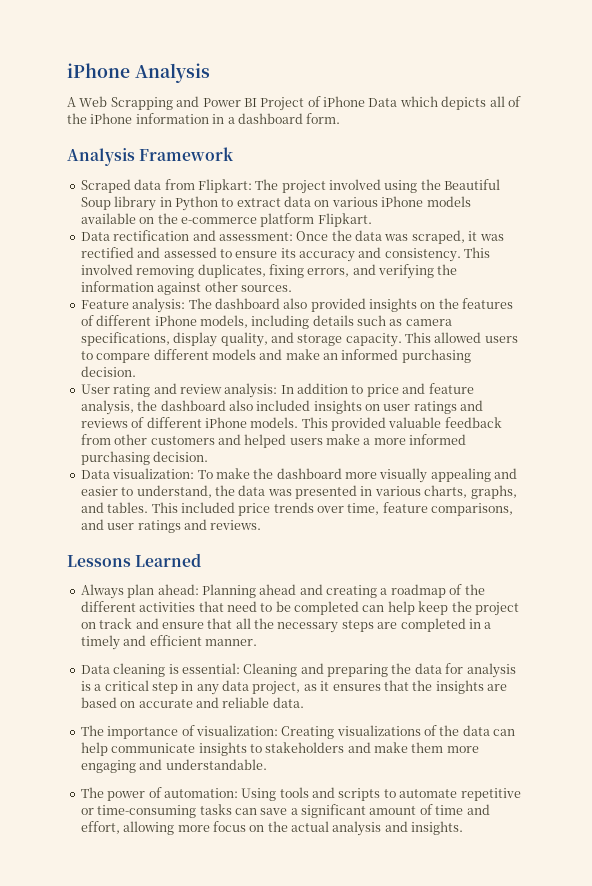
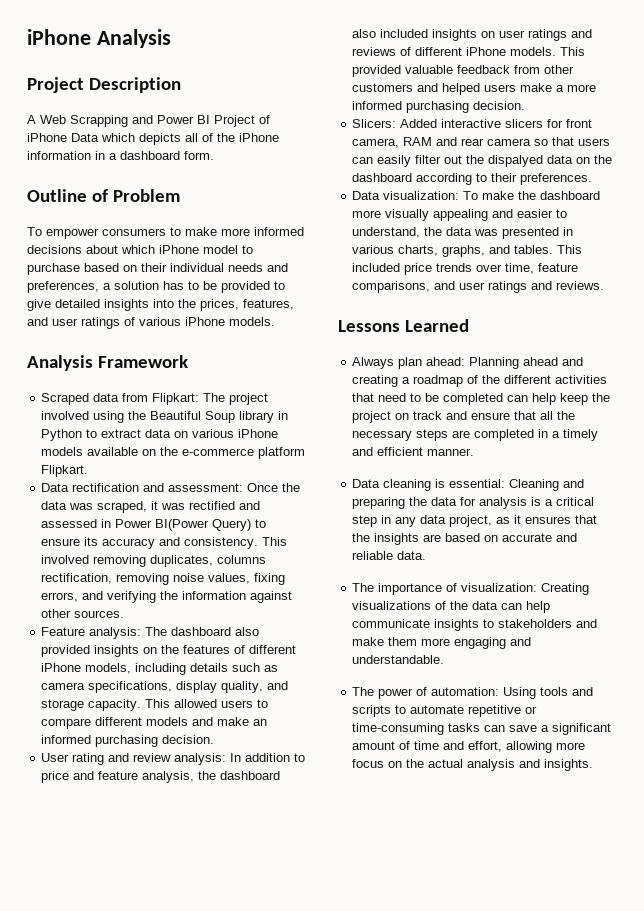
(210, 73) none -> [27,77,181,93] // Project Description
(341, 118) none -> [27,189,180,202] [27,227,304,239] [27,245,253,254] [27,263,288,275] [27,281,285,293] [27,299,294,311] [27,317,275,329] // Outline of Problem // To empower consumers to make more informed decisions about which iPhone model to purchase based on their individual needs and preferences, a solution has to be provided to give detailed insights into the prices, features, and user ratings of various iPhone models.
(217, 252) none -> [101,519,252,531] in Power BI(Power Query)
(266, 271) none -> [217,555,267,564] [41,573,251,585] columns rectification, removing noise values,
(209, 456) none -> [352,119,593,128] [352,137,611,148] [352,155,613,167] [352,173,593,185] // Slicers: Added interactive slicers for front camera, RAM and rear camera so that users can easily filter out the dispalyed data on the dashboard according to their preferences.

